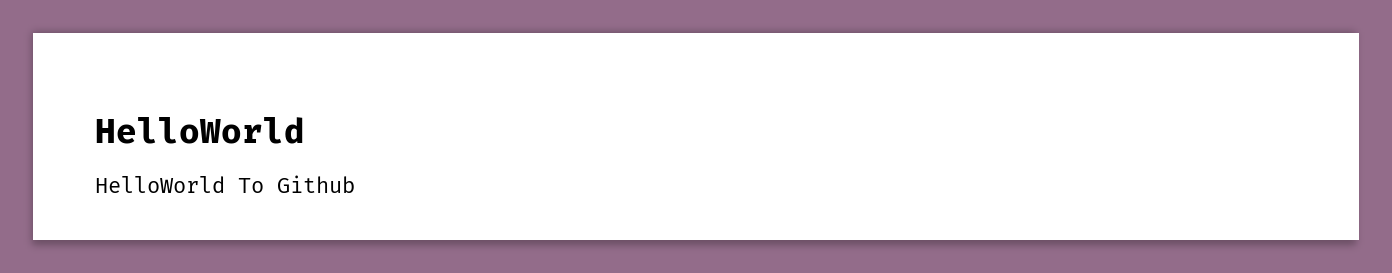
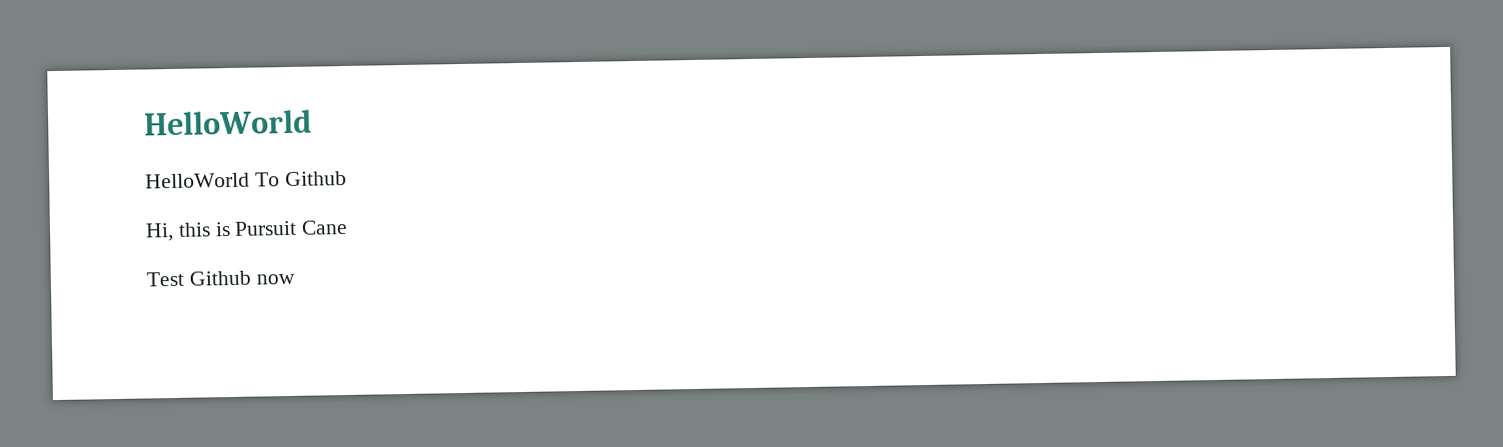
(355, 184) none -> [145,219,349,242] [146,270,295,287] // Hi, this is Pursuit Cane // Test Github now

